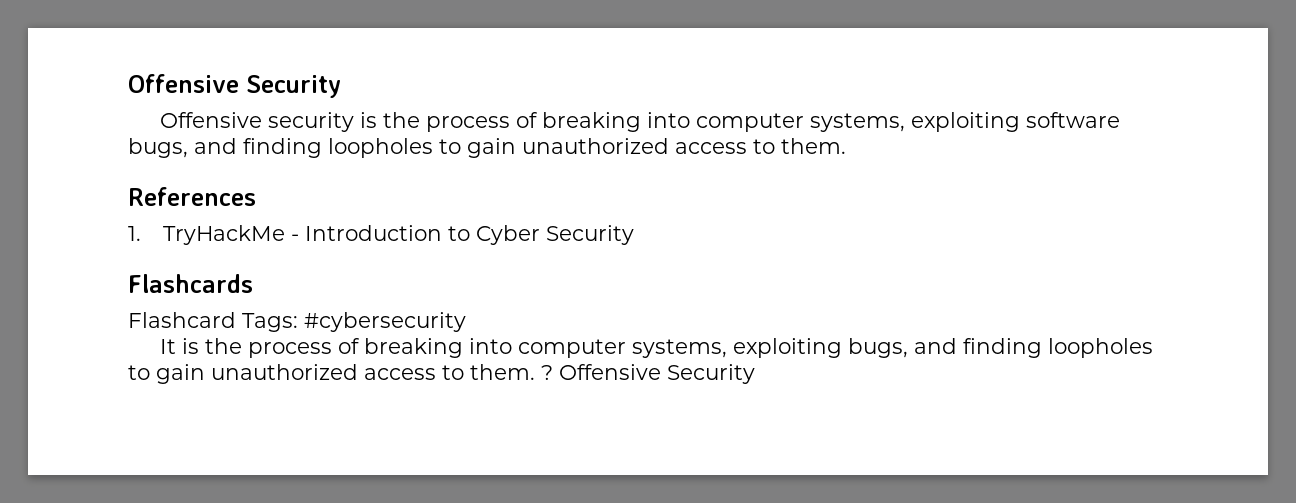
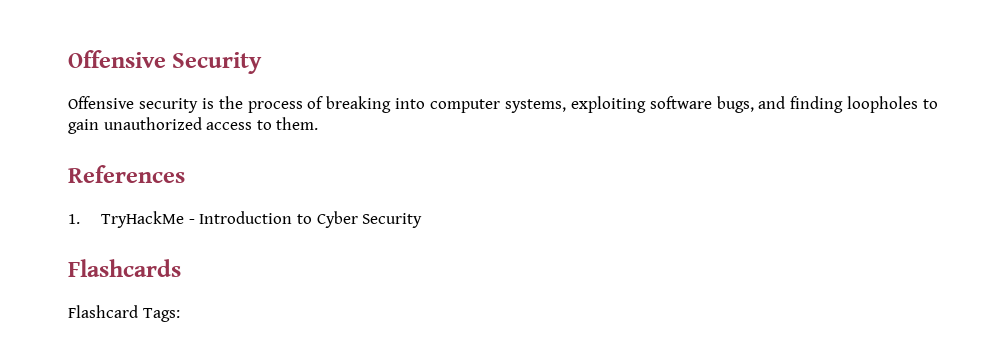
[304,312,466,332] [159,338,1153,358] [128,364,755,384] #cybersecurity // It is the process of breaking into computer systems, exploiting bugs, and finding loopholes to gain unauthorized access to them. ? Offensive Security -> (180, 315) none

